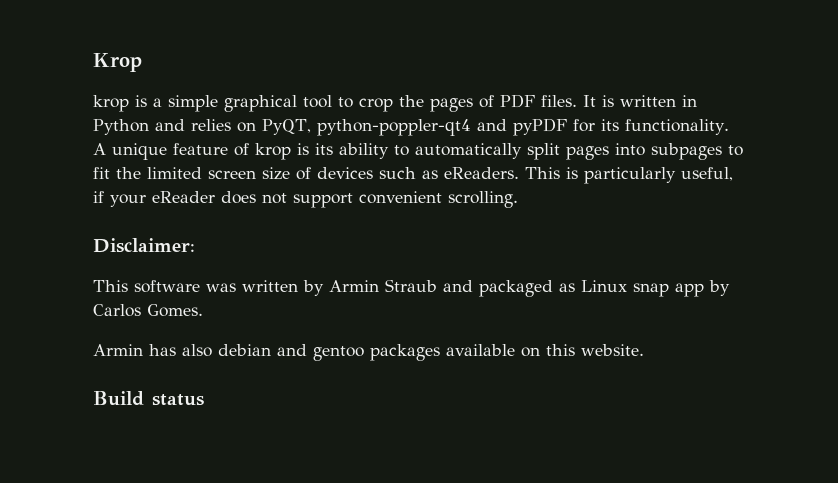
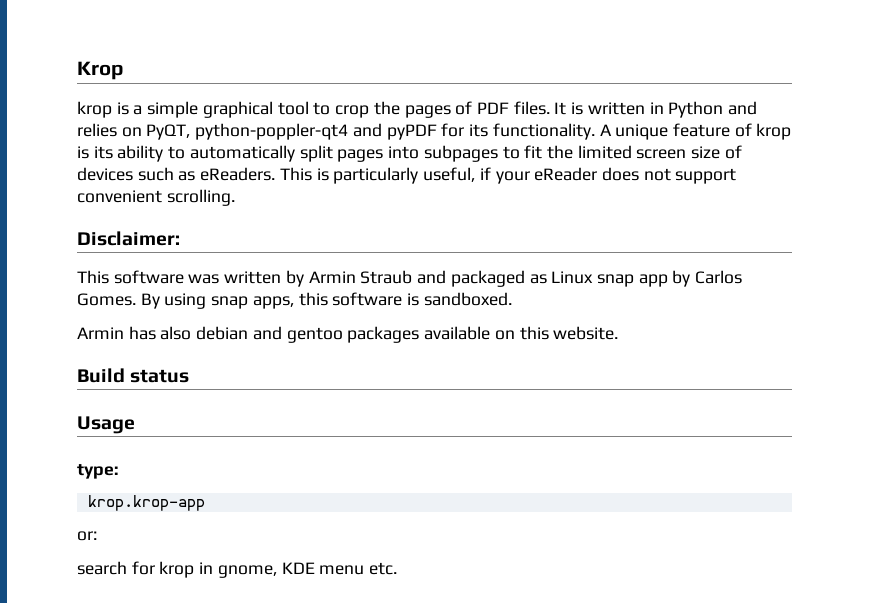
(203, 310) none -> [140,292,512,309] By using snap apps, this software is sandboxed.
(204, 400) none -> [77,416,135,434] [77,464,118,479] [87,495,205,511] [77,531,97,541] [77,561,398,578] // Usage // type: // krop.krop-app // or: // search for krop in gnome, KDE menu etc.

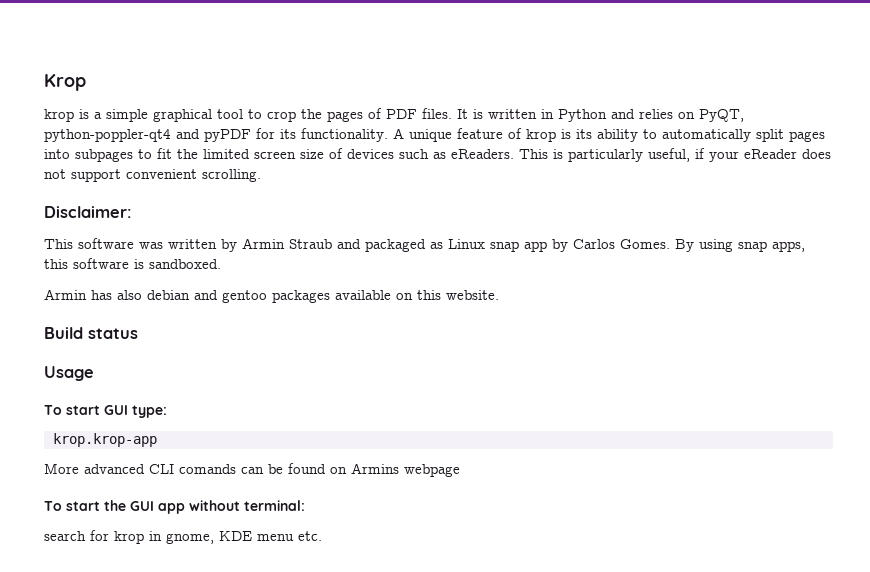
(135, 425) none -> [44,405,128,415] To start GUI
[77,531,97,541] or: -> [44,463,460,477] [44,500,305,514] More advanced CLI comands can be found on Armins webpage // To start the GUI app without terminal:

